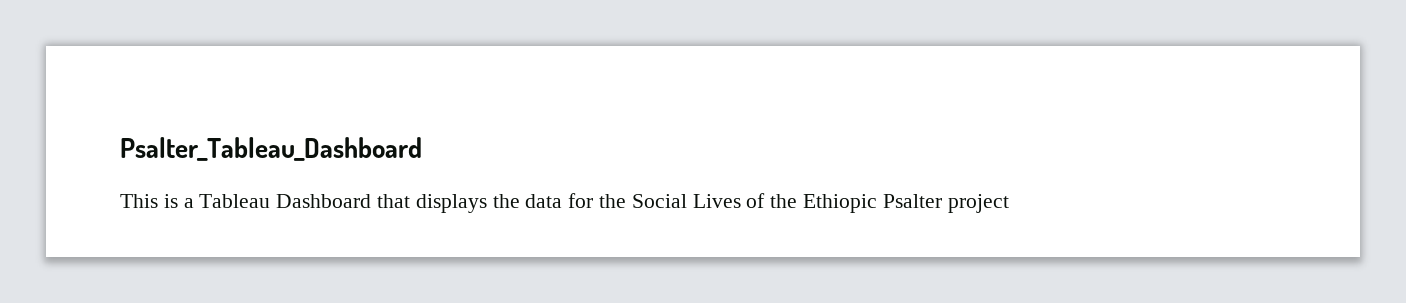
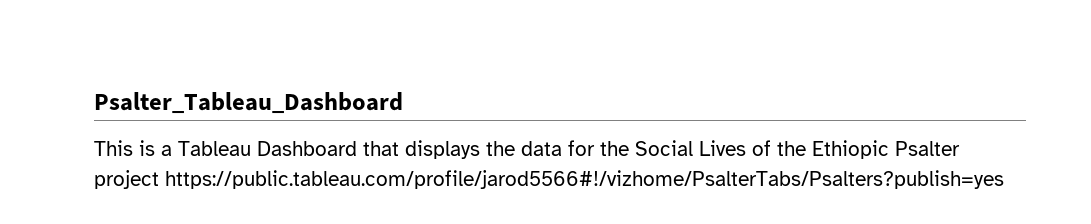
(1009, 203) none -> [165,170,1004,189] https://public.tableau.com/profile/jarod5566#!/vizhome/PsalterTabs/Psalters?publish=yes

